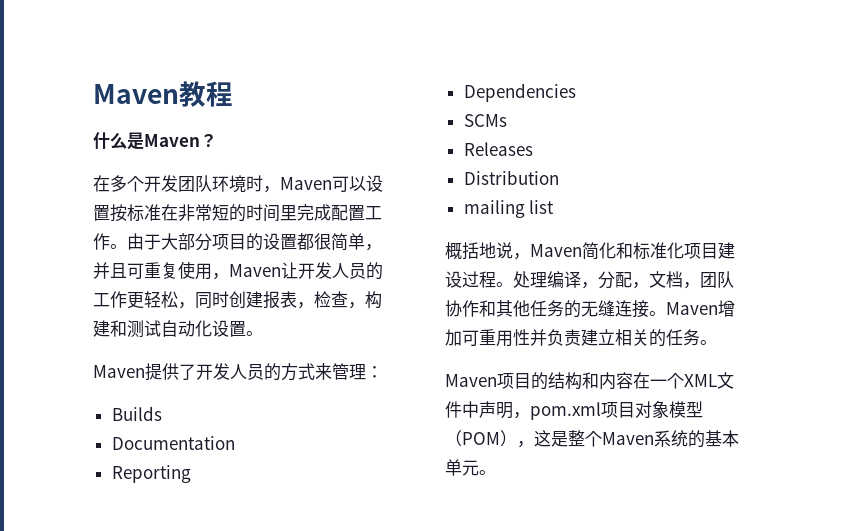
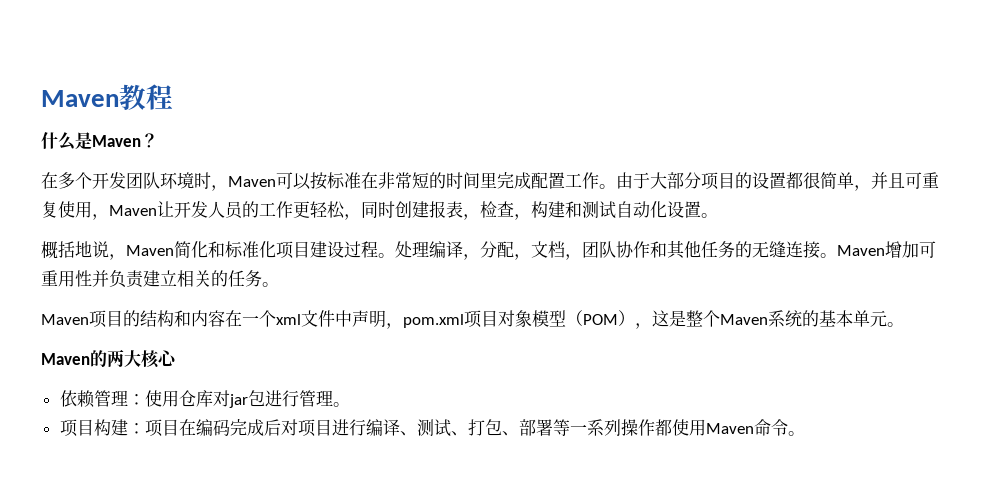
[366,175,383,192] [93,205,110,221] 设置 -> (311, 181) none
[93,363,383,381] [111,406,162,421] [111,436,235,450] [111,465,191,483] [463,83,576,102] [463,114,507,127] [463,142,533,156] [463,170,559,185] [463,200,555,218] // Maven提供了开发人员的方式来管理： // Builds // Documentation // Reporting // Dependencies // SCMs // Releases // Distribution // mailing list -> (718, 215) none
[684,374,717,387] XML -> [276,314,301,325] xml
(496, 472) none -> [41,349,178,368] [59,390,350,408] [59,419,805,437] // Maven的两大核心 // 依赖管理：使用仓库对jar包进行管理。 // 项目构建：项目在编码完成后对项目进行编译、测试、打包、部署等一系列操作都使用Maven命令。

